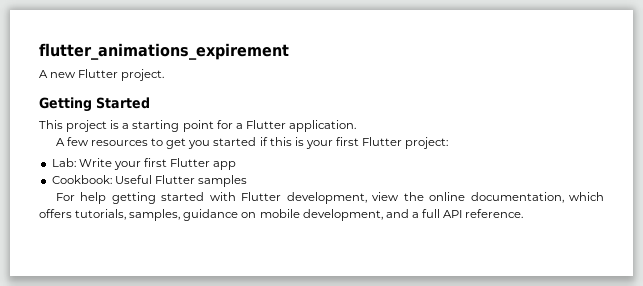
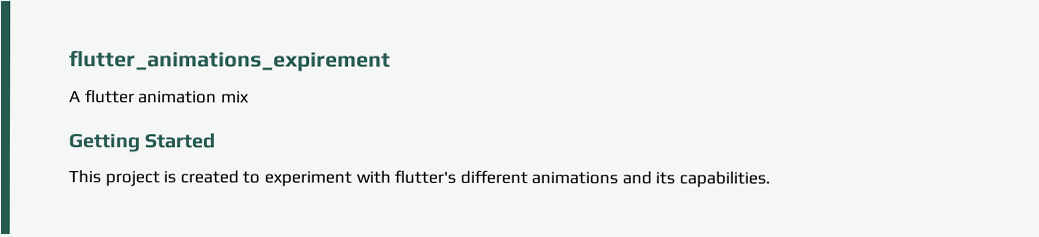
[50,69,165,81] new Flutter project. -> [84,89,249,104] flutter animation mix
[122,120,356,132] [55,137,449,149] [51,158,237,170] [51,175,247,187] [55,192,604,204] [39,209,524,221] a starting point for a Flutter application. // A few resources to get you started if this is your first Flutter project: // Lab: Write your first Flutter app // Cookbook: Useful Flutter samples // For help getting started with Flutter development, view the online documentation, which offers tutorials, samples, guidance on mobile development, and a full API reference. -> [179,169,771,188] created to experiment with flutter's different animations and its capabilities.

